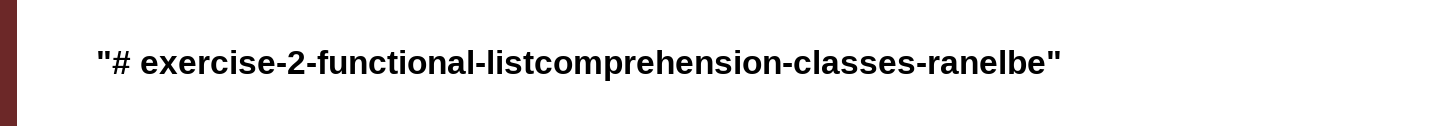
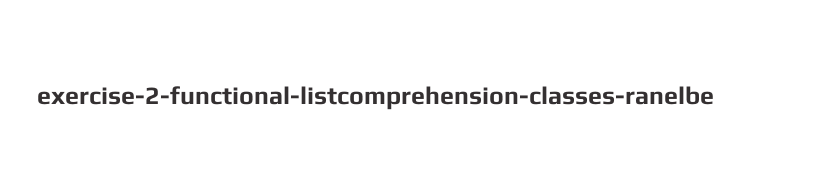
[96,50,1063,81] "# exercise-2-functional-listcomprehension-classes-ranelbe" -> [37,86,714,110] exercise-2-functional-listcomprehension-classes-ranelbe

